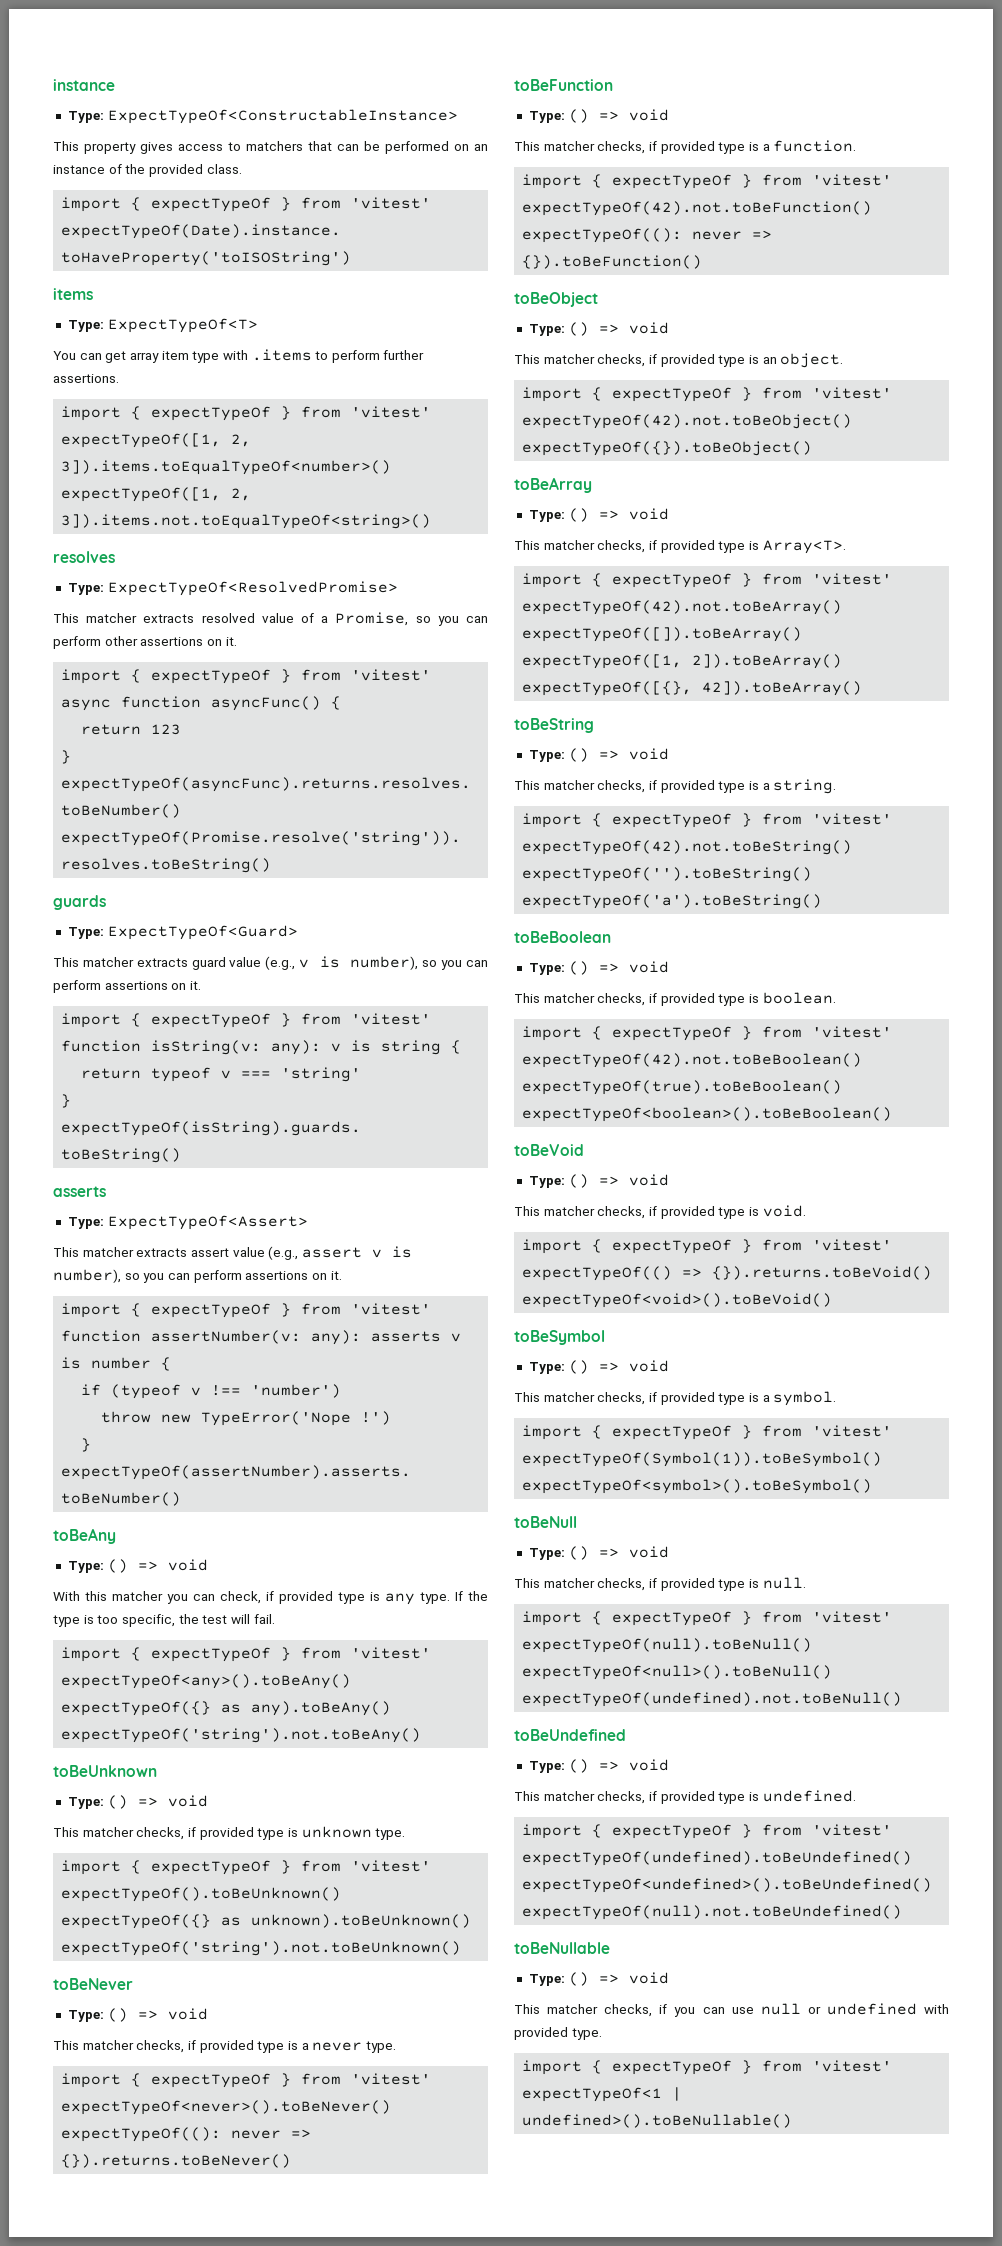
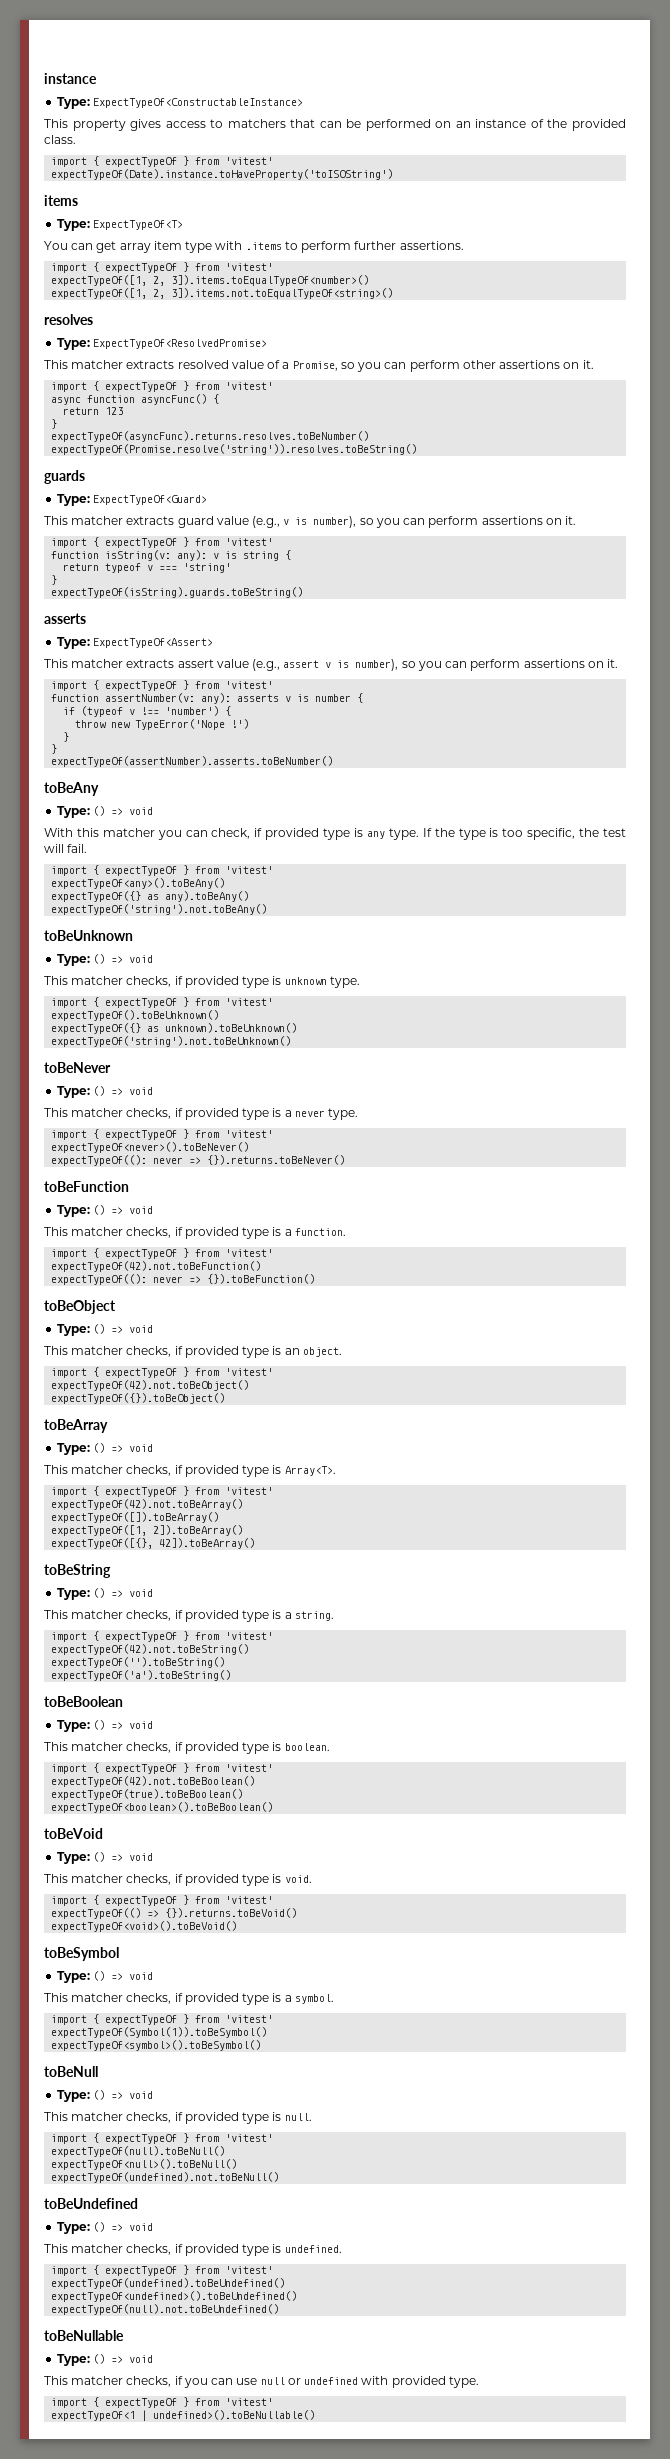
(342, 1391) none -> [225,706,232,716] {
(92, 1445) none -> [51,744,58,754] // }

